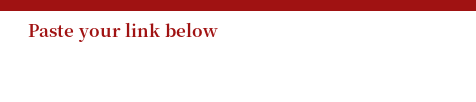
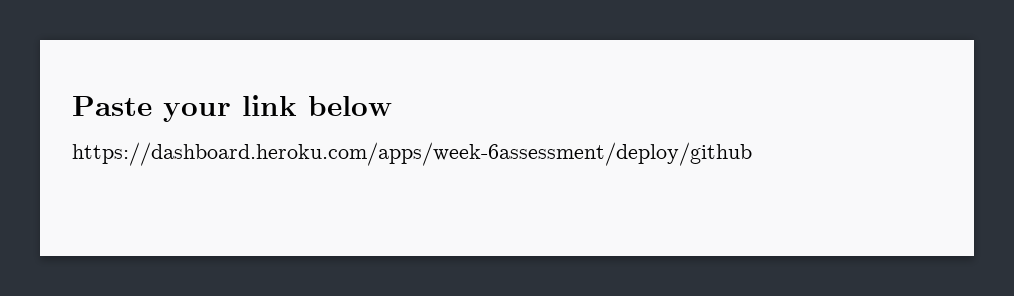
(218, 29) none -> [72,142,752,166] // https://dashboard.heroku.com/apps/week-6assessment/deploy/github

